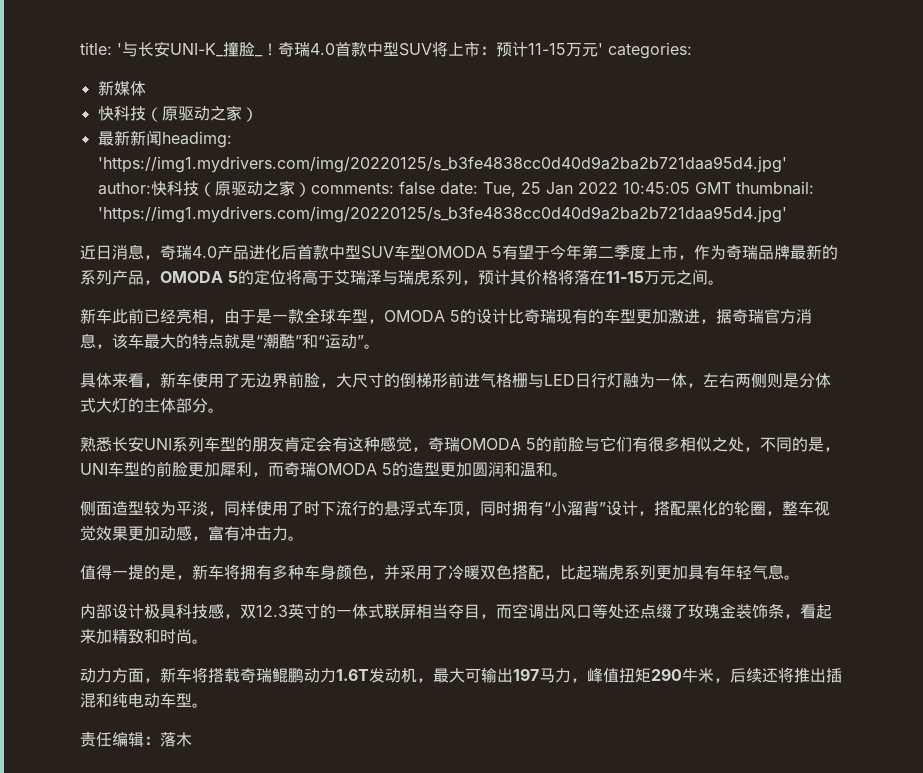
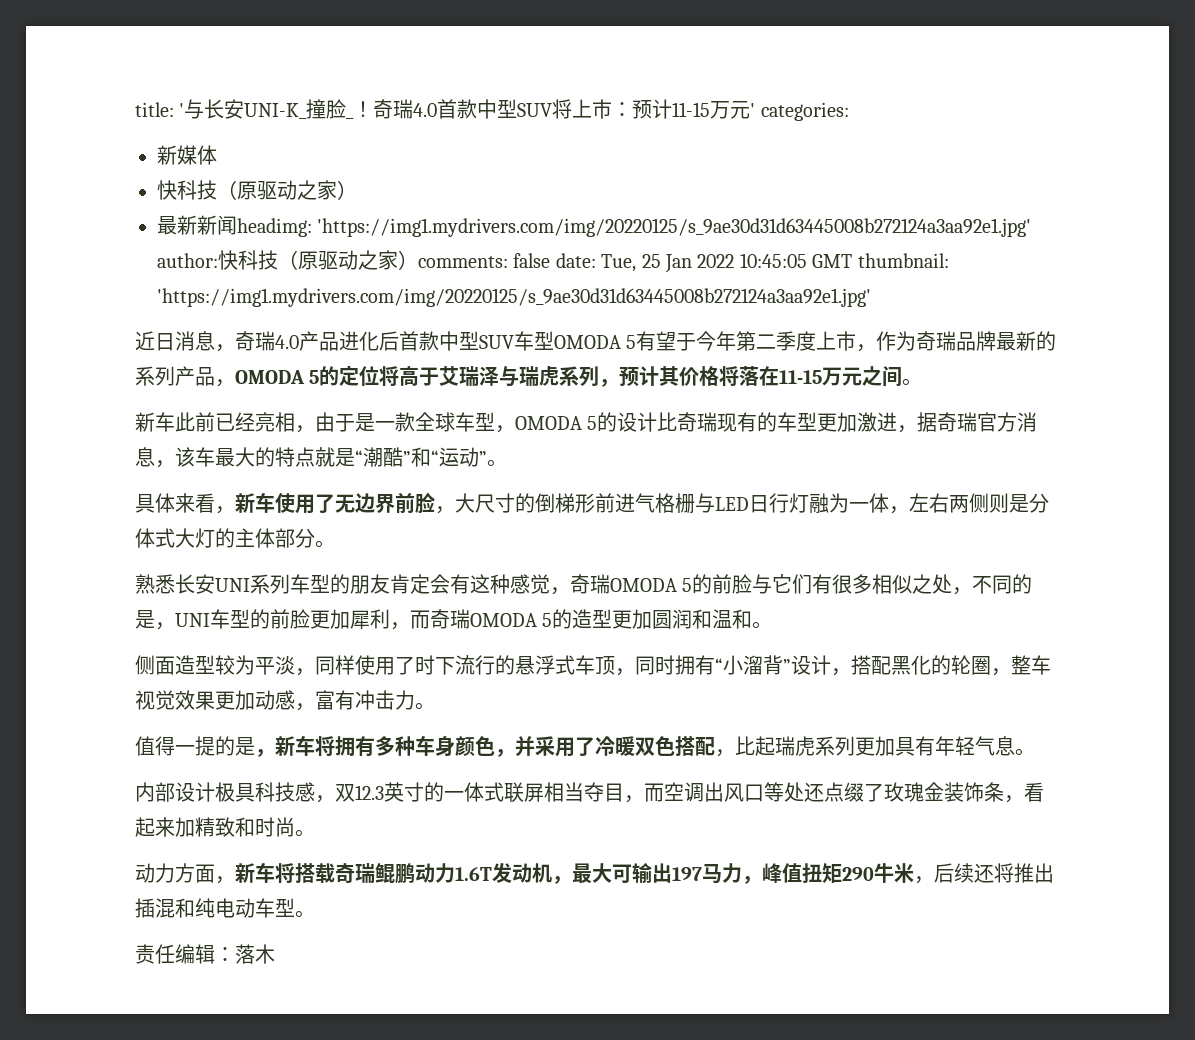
[97,156,787,173] 'https://img1.mydrivers.com/img/20220125/s_b3fe4838cc0d40d9a2ba2b721daa95d4.jpg' -> [317,218,1032,237] 'https://img1.mydrivers.com/img/20220125/s_9ae30d31d63445008b272124a3aa92e1.jpg'
[97,206,787,223] 'https://img1.mydrivers.com/img/20220125/s_b3fe4838cc0d40d9a2ba2b721daa95d4.jpg' -> [157,288,871,307] 'https://img1.mydrivers.com/img/20220125/s_9ae30d31d63445008b272124a3aa92e1.jpg'

